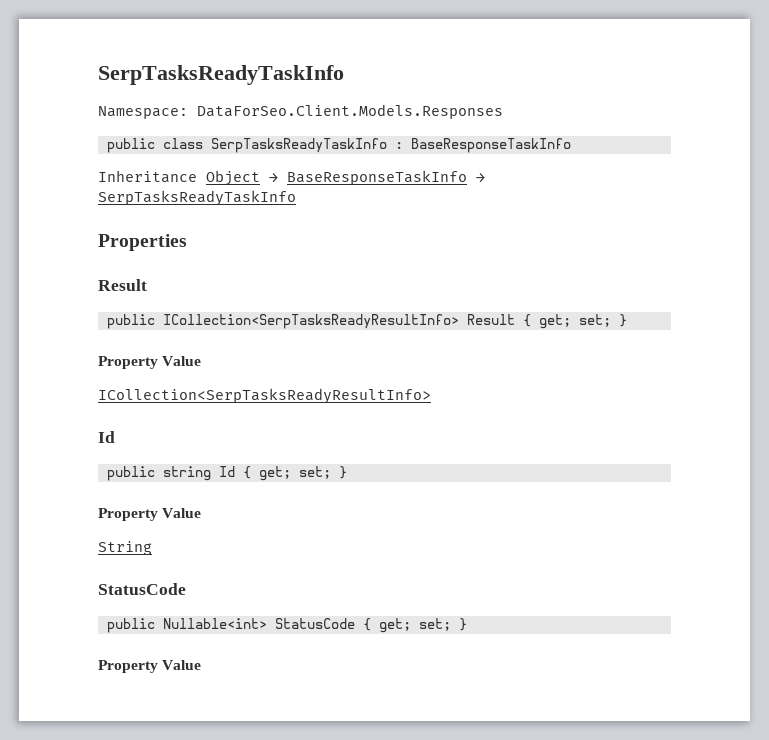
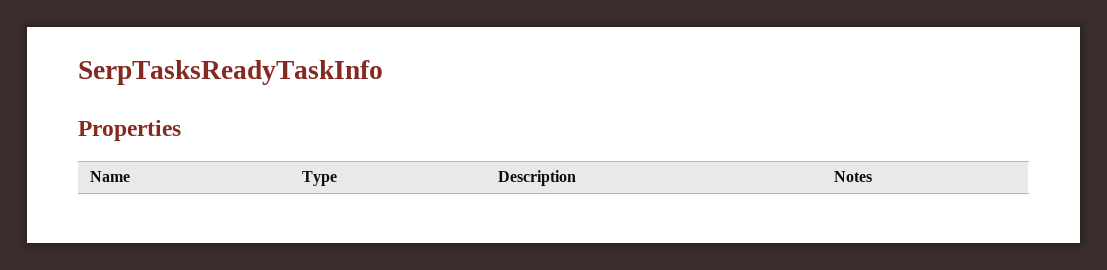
[98,65,344,85] [98,104,503,119] [106,138,571,153] [98,170,485,186] [98,190,296,206] [98,234,187,251] [98,279,147,291] [106,314,627,329] [98,356,202,369] [98,388,431,404] [98,431,115,443] [106,466,347,481] [98,508,202,521] [98,541,152,555] [98,583,186,595] [106,618,467,633] [98,660,202,673] SerpTasksReadyTaskInfo // Namespace: DataForSeo.Client.Models.Responses // public class SerpTasksReadyTaskInfo : BaseResponseTaskInfo // Inheritance Object → BaseResponseTaskInfo → SerpTasksReadyTaskInfo // Properties // Result // public ICollection<SerpTasksReadyResultInfo> Result { get; set; } // Property Value // ICollection<SerpTasksReadyResultInfo> // Id // public string Id { get; set; } // Property Value // String // StatusCode // public Nullable<int> StatusCode { get; set; } // Property Value -> [78,60,383,85] [78,120,181,141] [90,171,131,182] [302,171,338,186] [498,170,577,186] [834,171,873,182] SerpTasksReadyTaskInfo // Properties // Name | Type | Description | Notes

